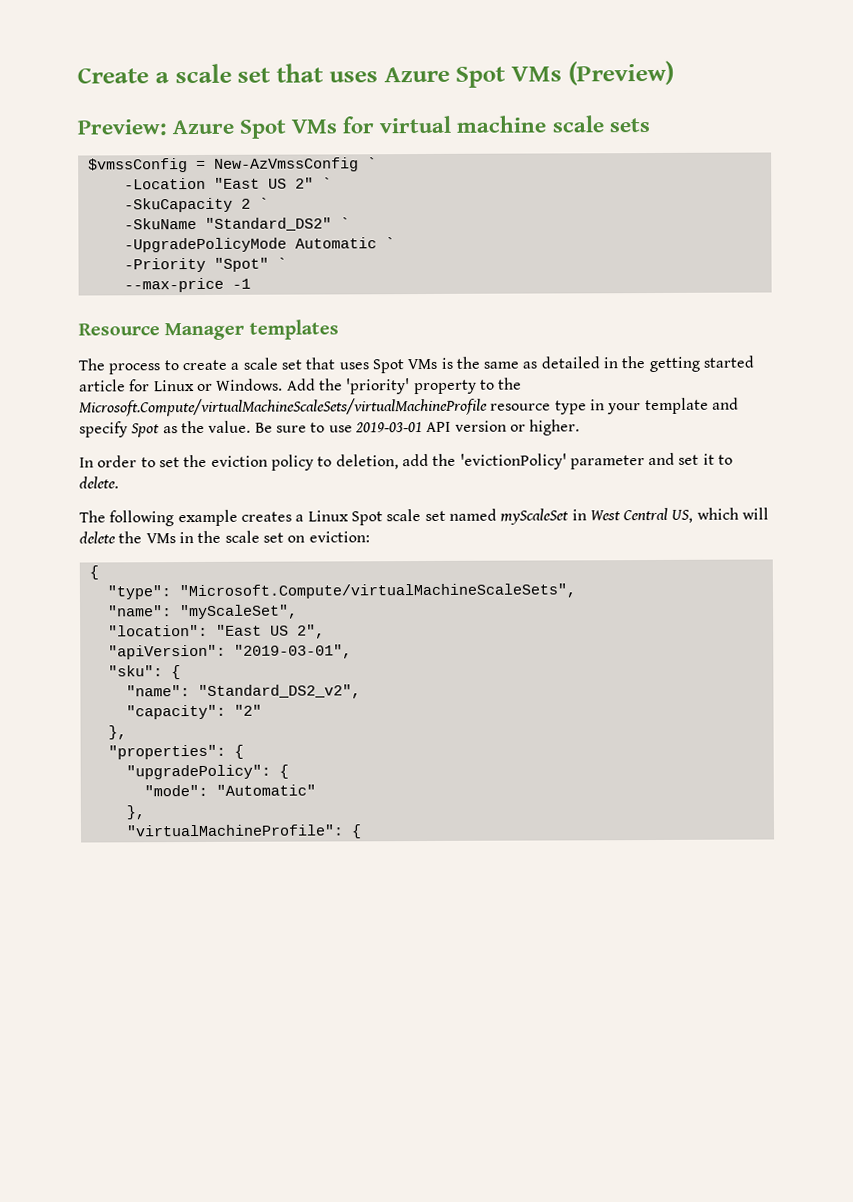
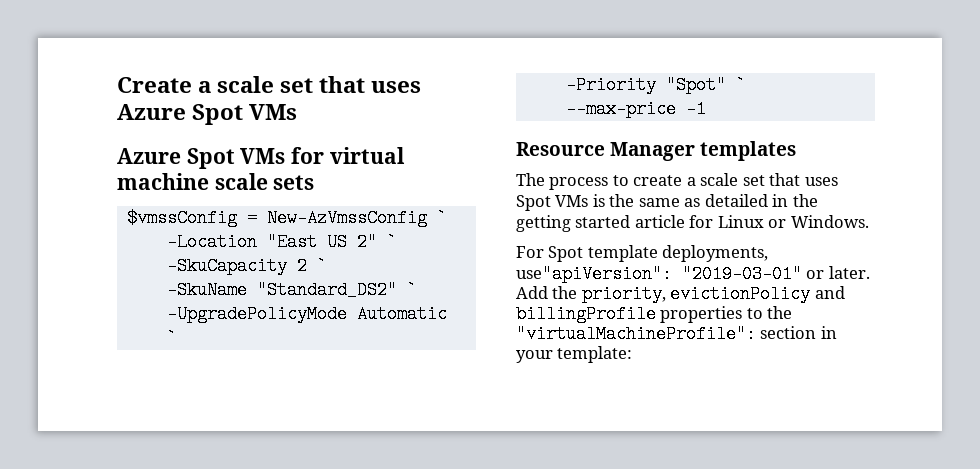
[567,60,674,86] [77,119,167,136] (Preview) // Preview: -> (298, 112) //
[286,377,523,395] [79,397,739,417] [79,419,581,438] [79,452,734,471] [79,476,119,489] [79,507,770,527] [79,530,370,544] [88,565,99,580] [106,583,576,600] [107,604,298,620] [107,624,325,639] [107,644,352,660] [107,665,181,680] [125,684,361,700] [125,704,262,720] [107,725,127,740] [107,744,244,760] [125,764,289,780] [143,784,316,797] [125,805,145,820] [125,824,362,839] Add the 'priority' property to the Microsoft.Compute/virtualMachineScaleSets/virtualMachineProfile resource type in your template and specify Spot as the value. Be sure to use 2019-03-01 API version or higher. // In order to set the eviction policy to deletion, add the 'evictionPolicy' parameter and set it to delete. // The following example creates a Linux Spot scale set named myScaleSet in West Central US, which will delete the VMs in the scale set on eviction: // { // "type": "Microsoft.Compute/virtualMachineScaleSets", // "name": "myScaleSet", // "location": "East US 2", // "apiVersion": "2019-03-01", // "sku": { // "name": "Standard_DS2_v2", // "capacity": "2" // }, // "properties": { // "upgradePolicy": { // "mode": "Automatic" // }, // "virtualMachineProfile": { -> [516,245,769,262] [516,265,870,283] [516,285,845,303] [516,305,793,323] [516,325,837,343] [516,346,633,363] // For Spot template deployments, use"apiVersion": "2019-03-01" or later. Add the priority, evictionPolicy and billingProfile properties to the "virtualMachineProfile": section in your template:

